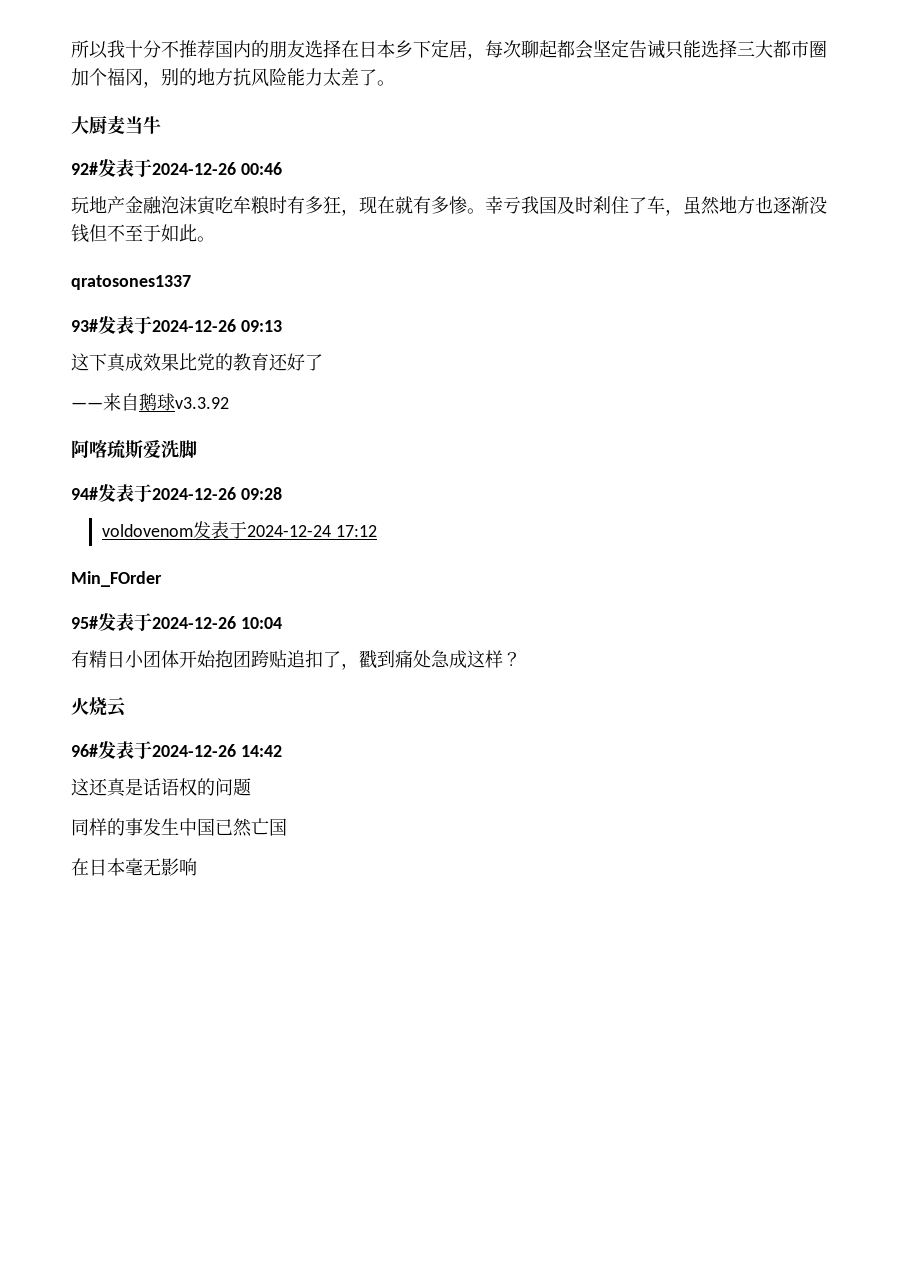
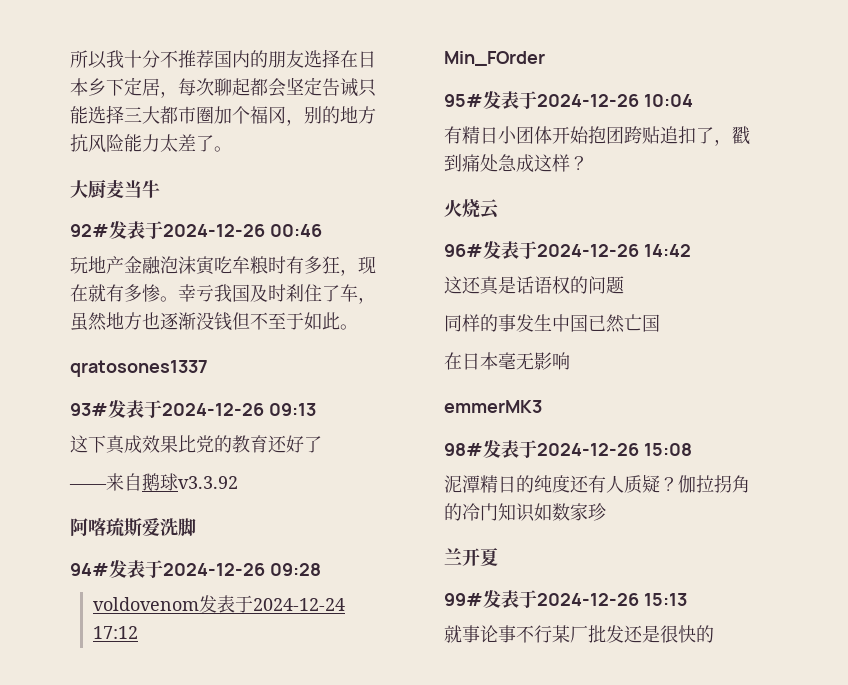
(197, 867) none -> [444,400,542,413] [444,440,692,458] [444,474,750,494] [444,503,606,522] [444,548,498,566] [444,590,687,608] [444,625,714,643] // emmerMK3 // 98#发表于2024-12-26 15:08 // 泥潭精日的纯度还有人质疑？伽拉拐角的冷门知识如数家珍 // 兰开夏 // 99#发表于2024-12-26 15:13 // 就事论事不行某厂批发还是很快的

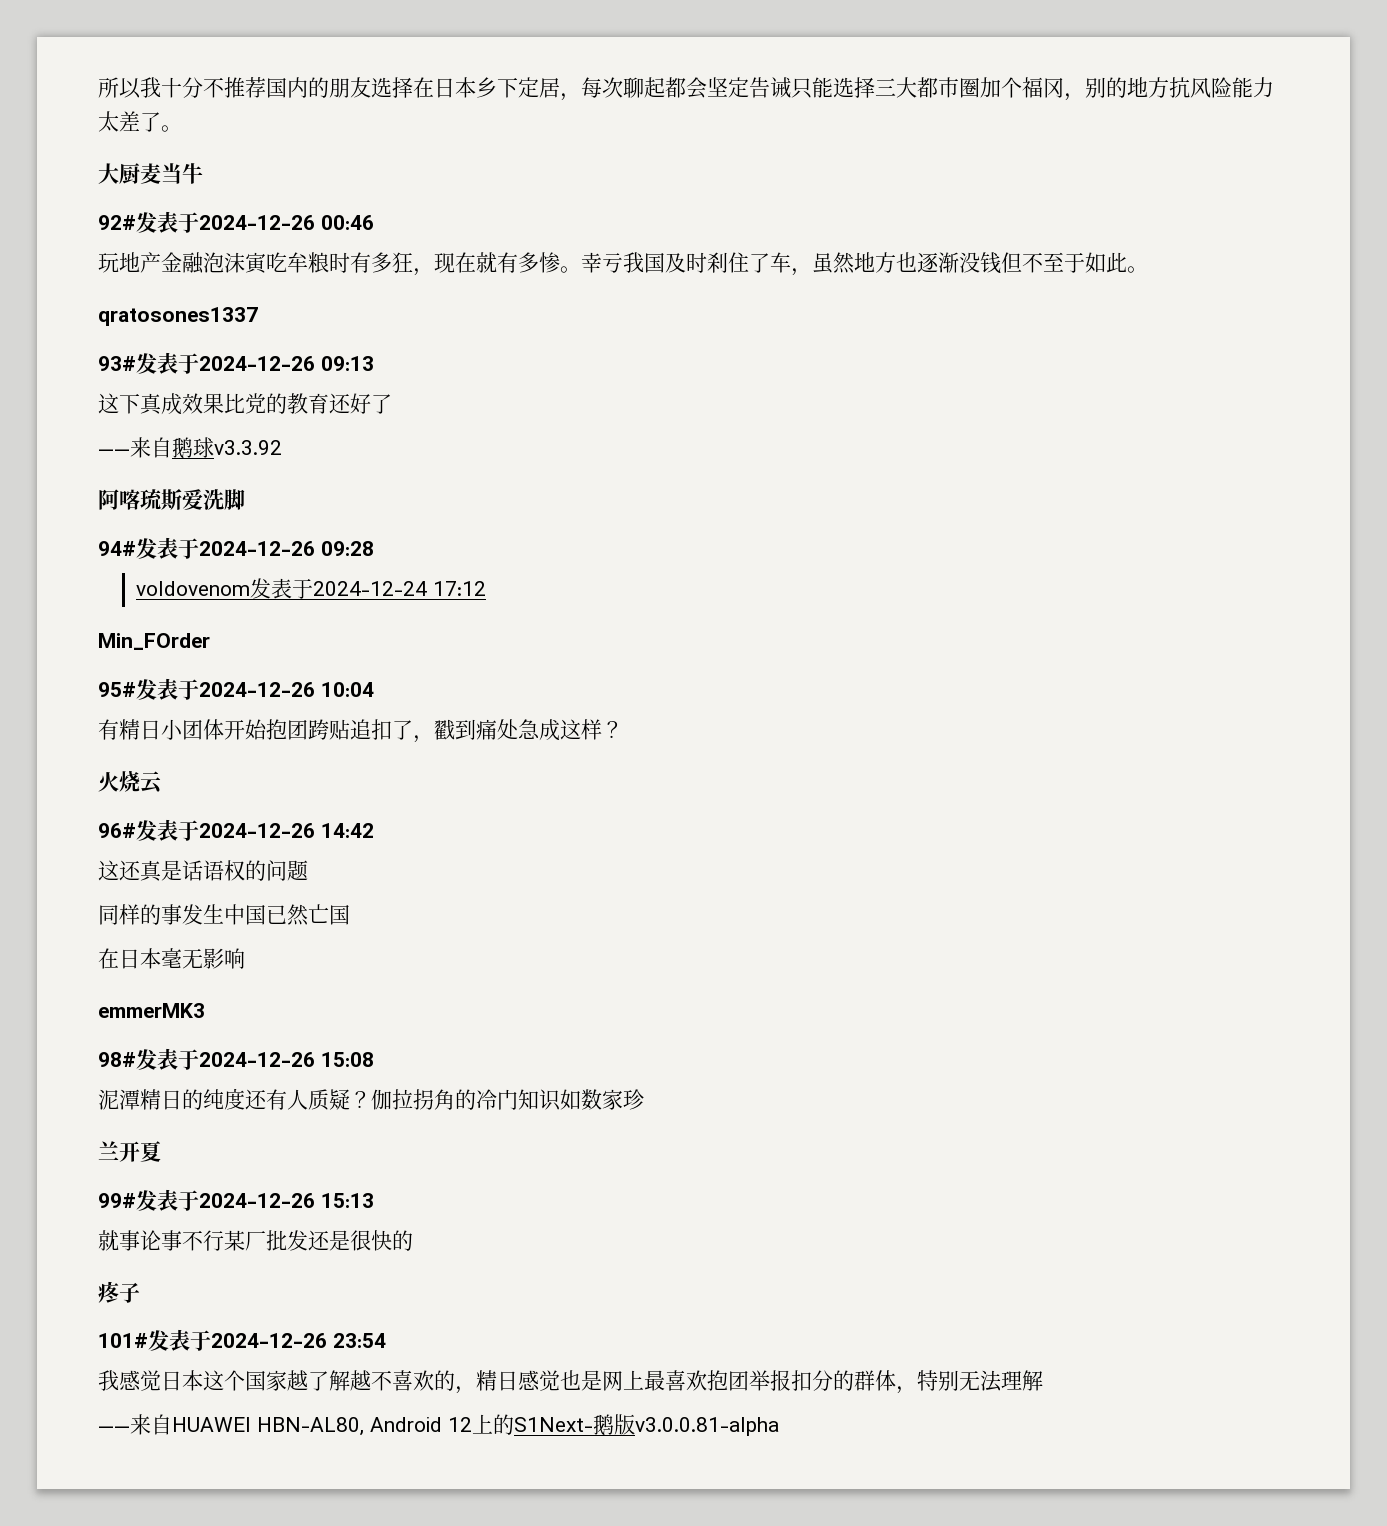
(714, 634) none -> [98,1281,140,1303] [98,1329,386,1351] [98,1370,1043,1394] [98,1414,779,1436] // 疼子 // 101#发表于2024-12-26 23:54 // 我感觉日本这个国家越了解越不喜欢的，精日感觉也是网上最喜欢抱团举报扣分的群体，特别无法理解 // ——来自HUAWEI HBN-AL80, Android 12上的S1Next-鹅版v3.0.0.81-alpha

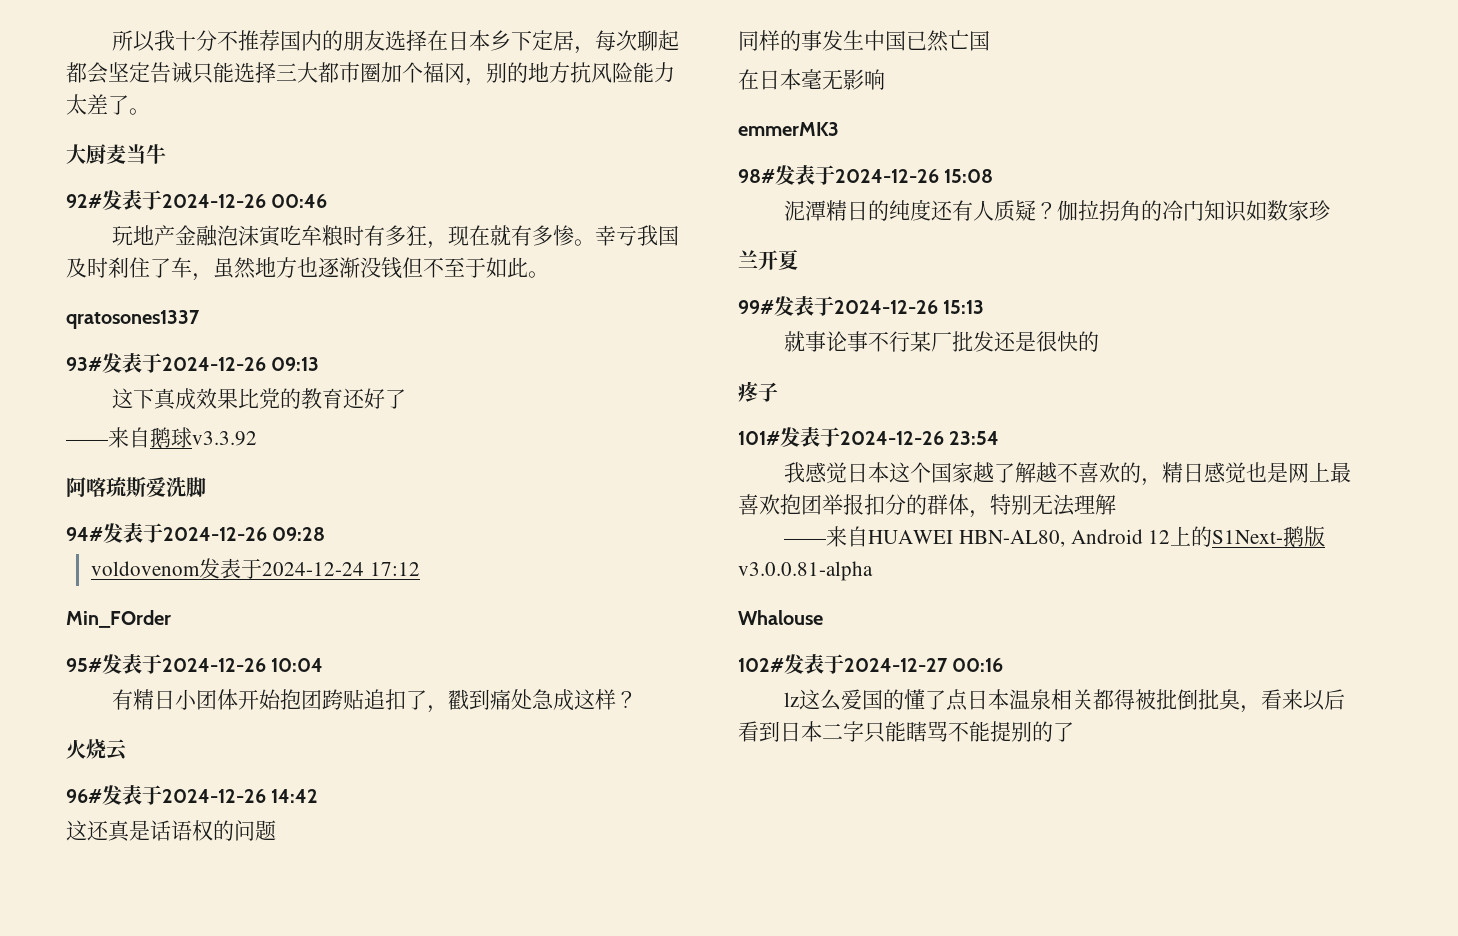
(779, 1426) none -> [738,610,823,625] [738,654,1004,674] [784,689,1346,713] [738,721,1074,743] // Whalouse // 102#发表于2024-12-27 00:16 // lz这么爱国的懂了点日本温泉相关都得被批倒批臭，看来以后看到日本二字只能瞎骂不能提别的了

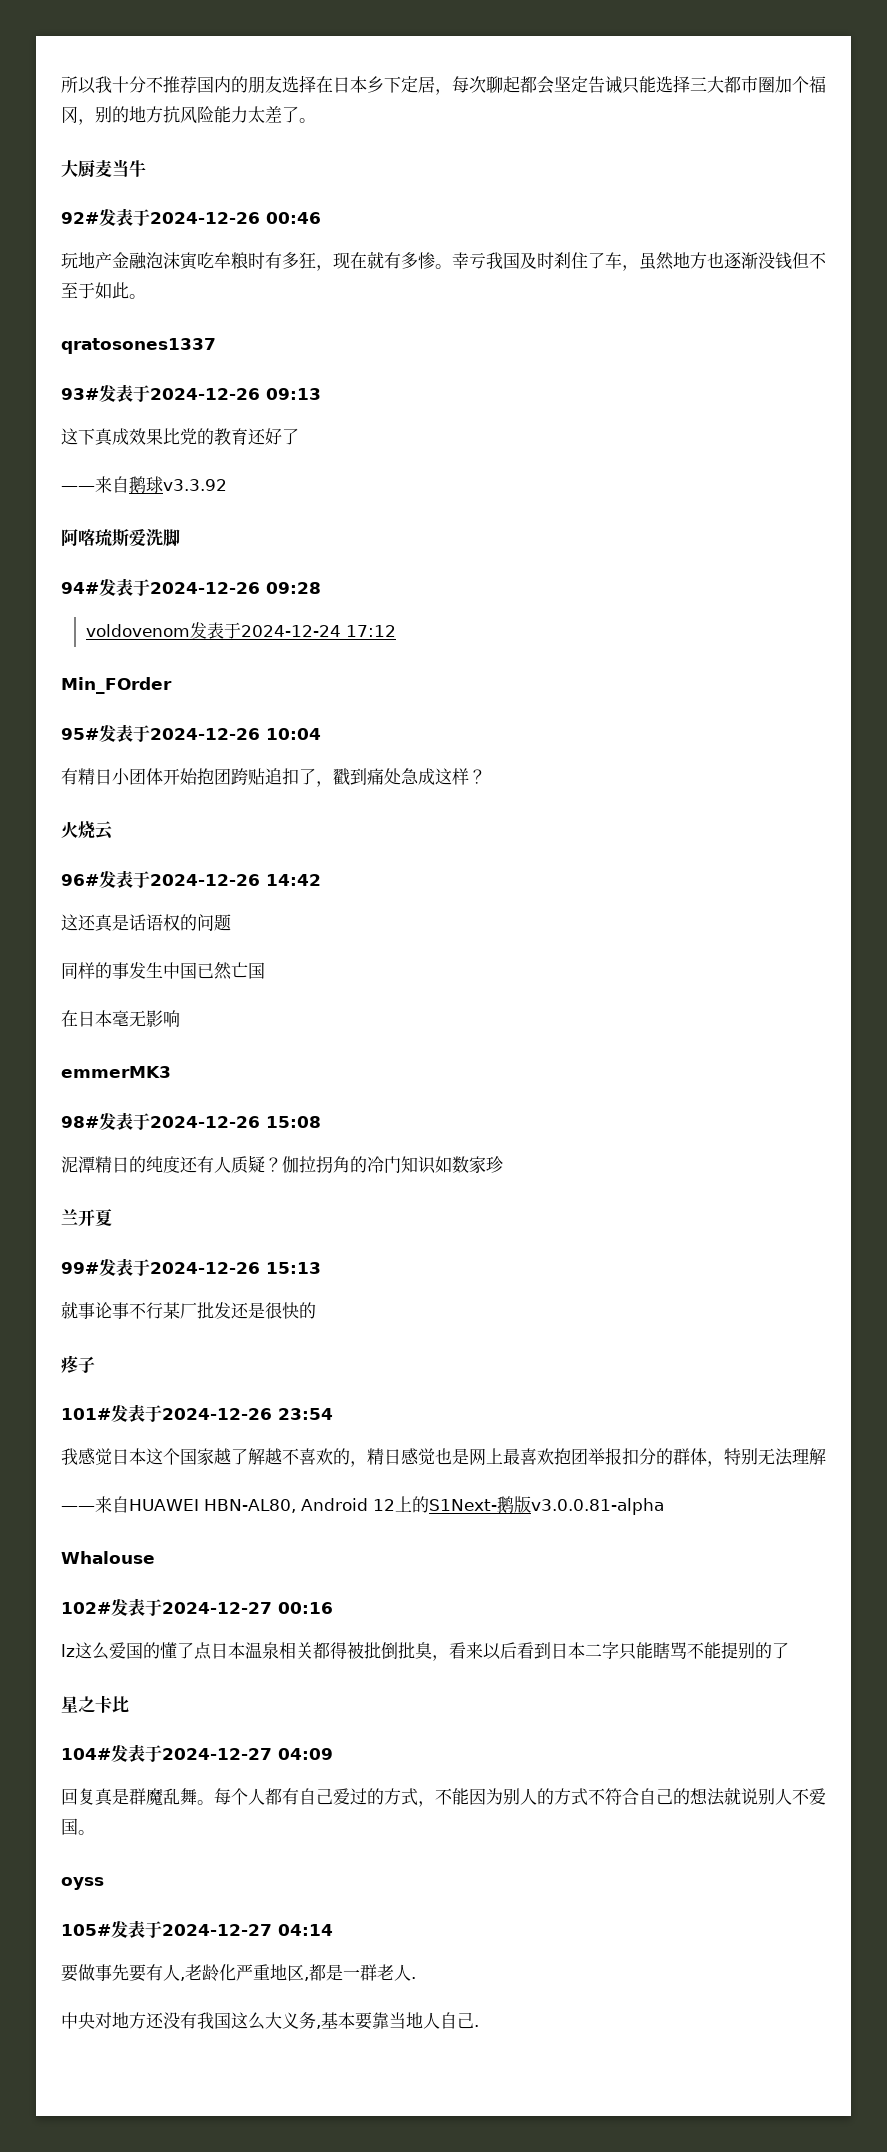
(1074, 732) none -> [61,1695,129,1713] [61,1744,333,1762] [61,1787,826,1807] [61,1818,95,1835] [61,1877,104,1890] [61,1920,333,1938] [61,1964,416,1982] [61,2012,479,2030] // 星之卡比 // 104#发表于2024-12-27 04:09 // 回复真是群魔乱舞。每个人都有自己爱过的方式，不能因为别人的方式不符合自己的想法就说别人不爱国。 // oyss // 105#发表于2024-12-27 04:14 // 要做事先要有人,老龄化严重地区,都是一群老人. // 中央对地方还没有我国这么大义务,基本要靠当地人自己.

